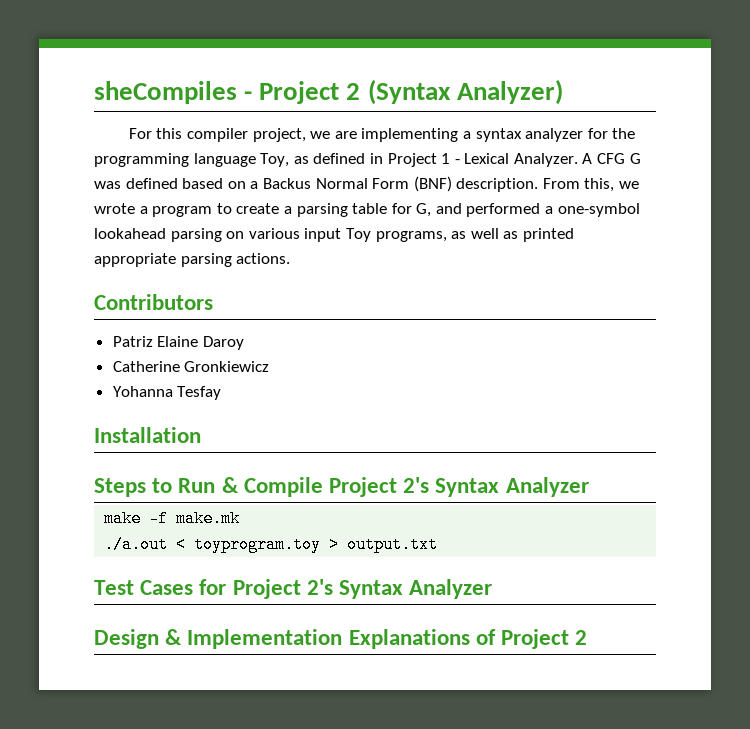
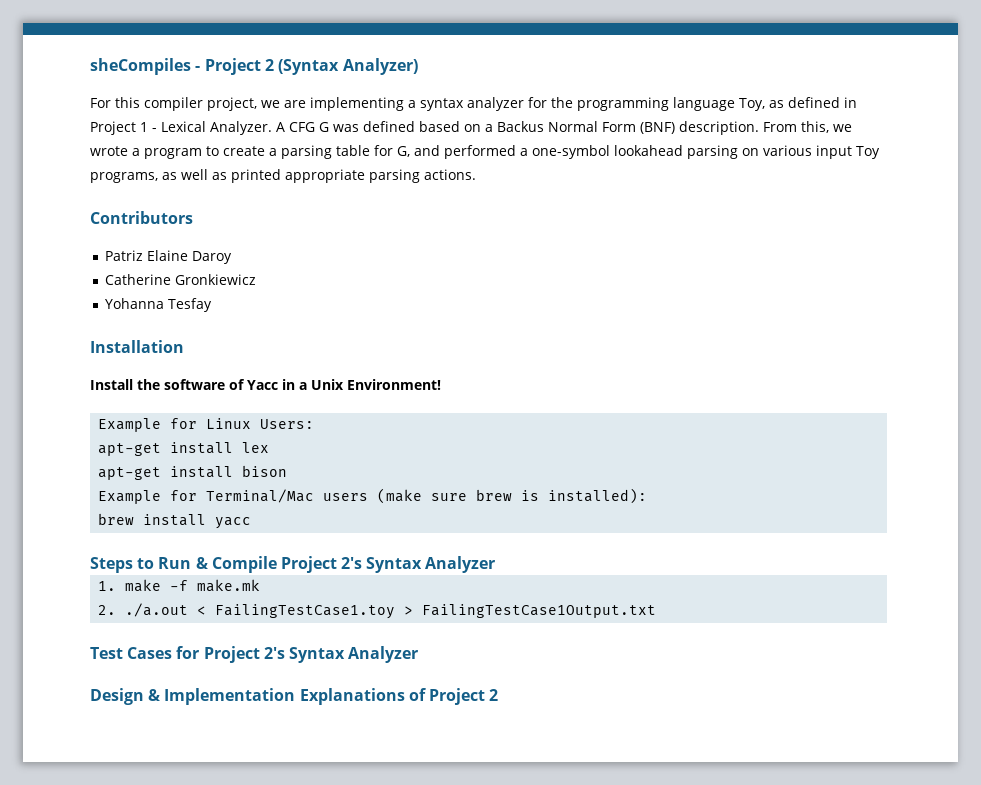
(201, 435) none -> [90,379,441,390] [98,418,315,432] [98,442,270,456] [98,465,288,480] [98,488,648,504] [98,513,252,529] // Install the software of Yacc in a Unix Environment! // Example for Linux Users: // apt-get install lex // apt-get install bison // Example for Terminal/Mac users (make sure brew is installed): // brew install yacc
(589, 487) none -> [98,581,117,591] 1.
(241, 518) none -> [98,605,117,615] 2.
[194,536,439,553] toyprogram.toy > output.txt -> [215,604,657,619] FailingTestCase1.toy > FailingTestCase1Output.txt

